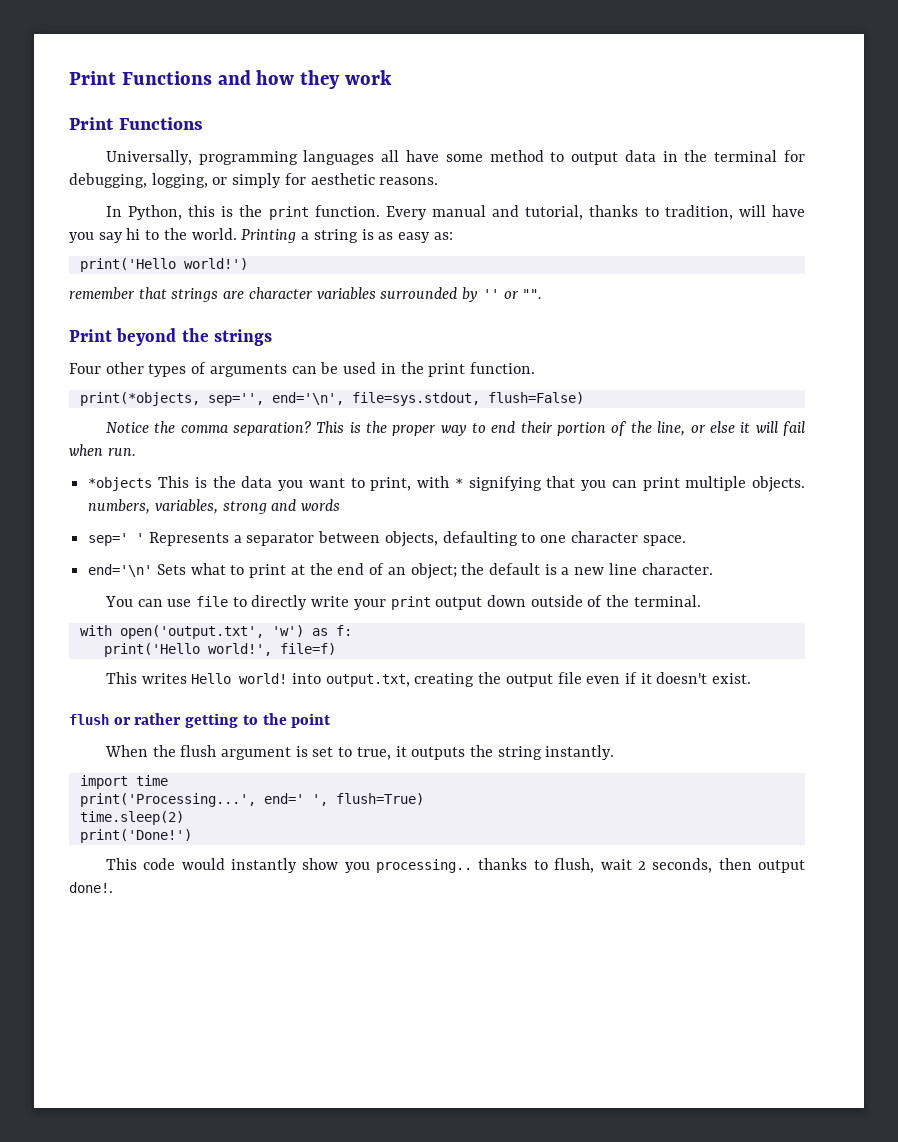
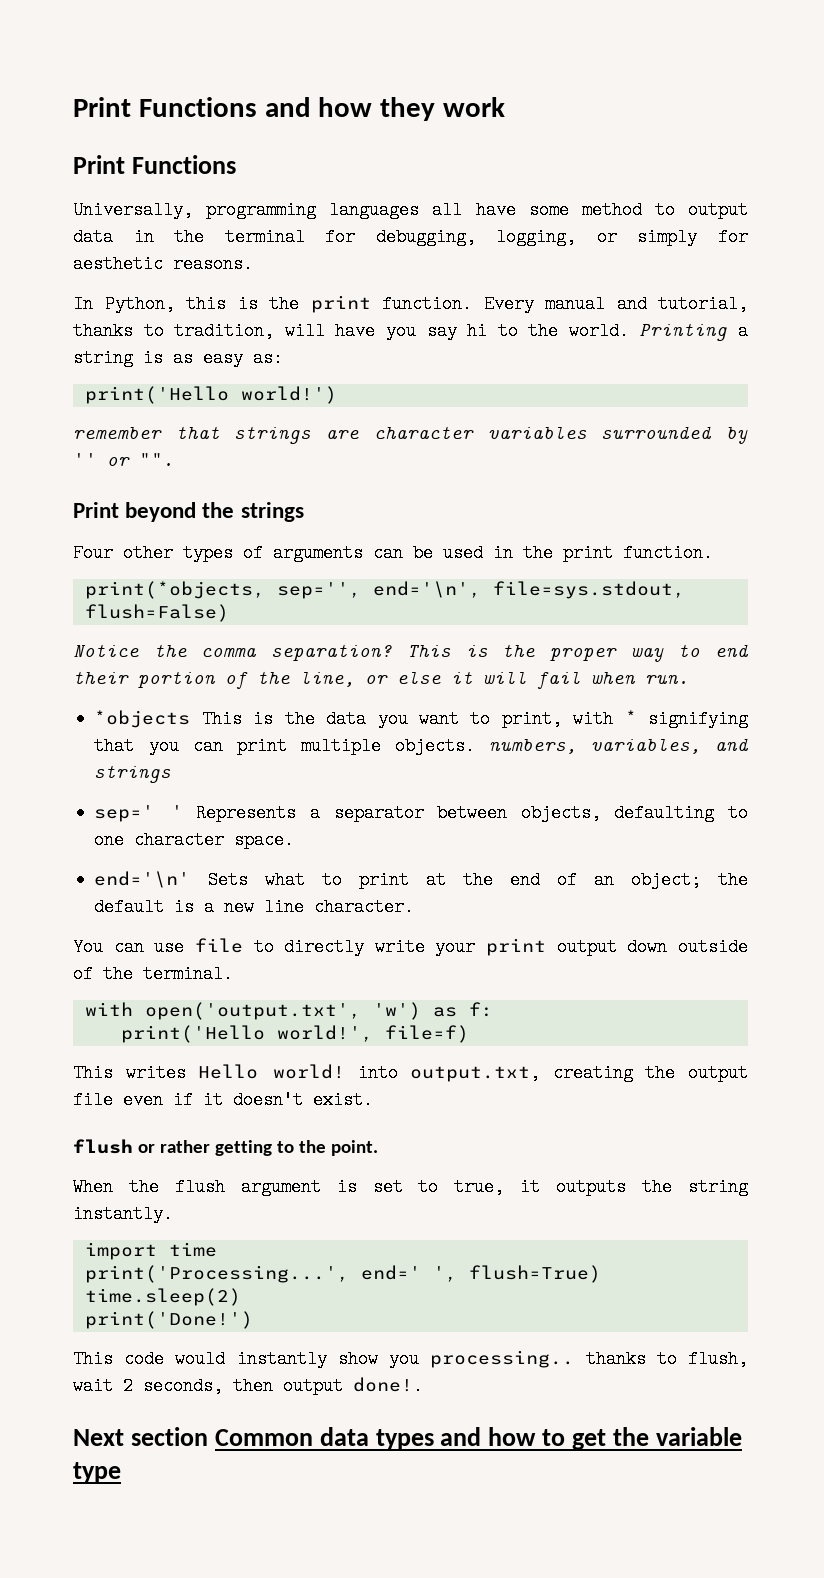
[222,499,341,514] strong and words -> [715,738,749,751] [94,764,172,783] and strings
[291,713,332,728] point -> [330,1140,378,1156] point.
(113, 887) none -> [73,1427,742,1450] [73,1462,121,1483] // Next section Common data types and how to get the variable type

